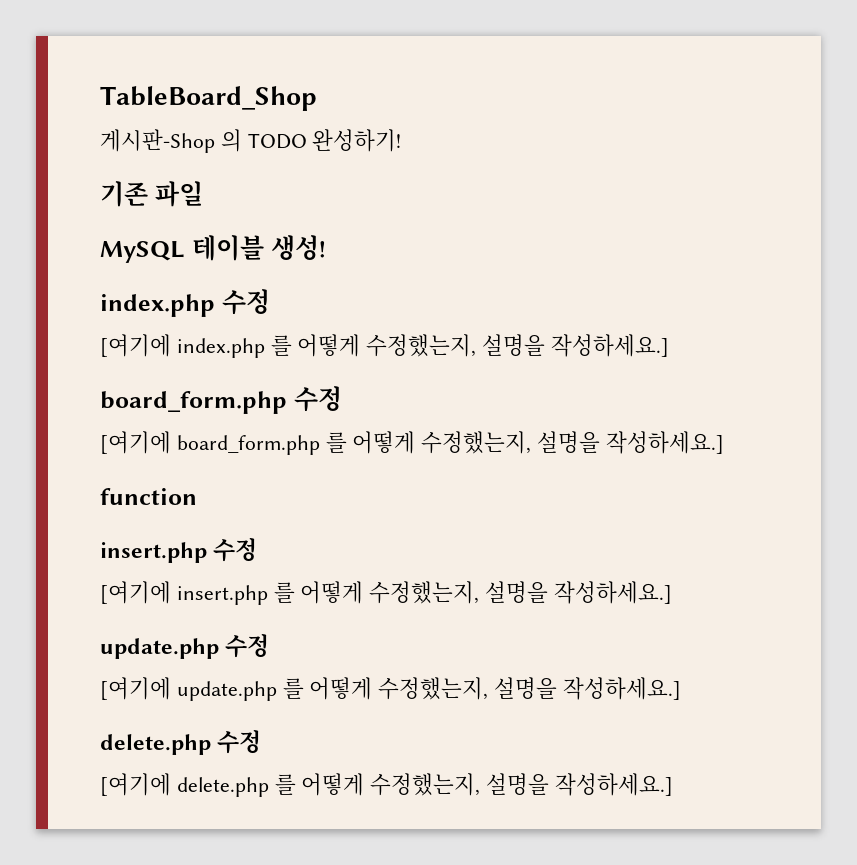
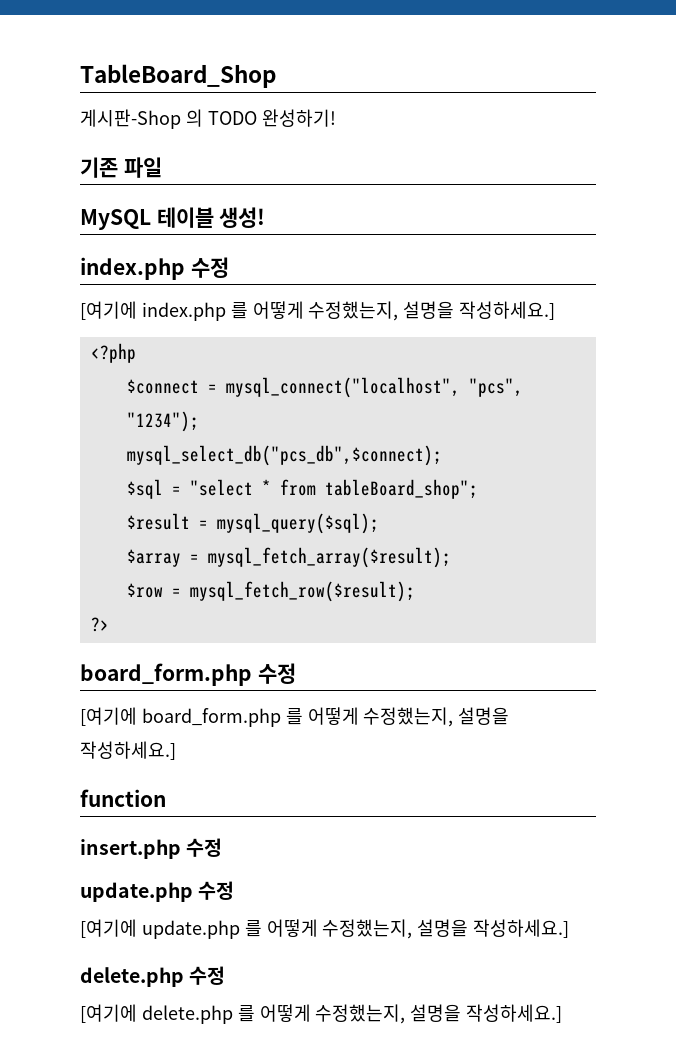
(669, 345) none -> [90,343,136,363] [126,377,523,398] [126,411,199,432] [126,445,442,466] [126,479,478,499] [126,513,379,534] [126,547,451,568] [126,581,415,602] [90,617,109,632] // <?php // $connect = mysql_connect("localhost", "pcs", "1234"); // mysql_select_db("pcs_db",$connect); // $sql = "select * from tableBoard_shop"; // $result = mysql_query($sql); // $array = mysql_fetch_array($result); // $row = mysql_fetch_row($result); // ?>
[100,581,672,605] // [여기에 insert.php 를 어떻게 수정했는지, 설명을 작성하세요.] -> (223, 847) none

